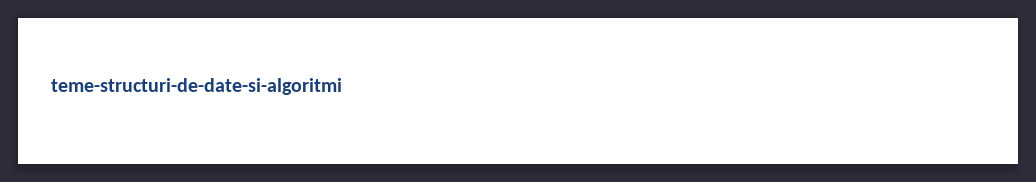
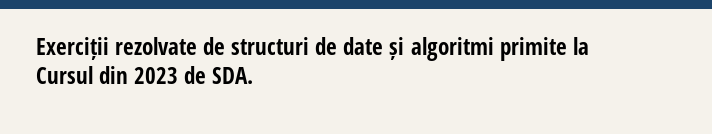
[51,78,342,95] teme-structuri-de-date-si-algoritmi -> [36,37,589,61] [36,66,254,84] Exerciții rezolvate de structuri de date și algoritmi primite la Cursul din 2023 de SDA.

